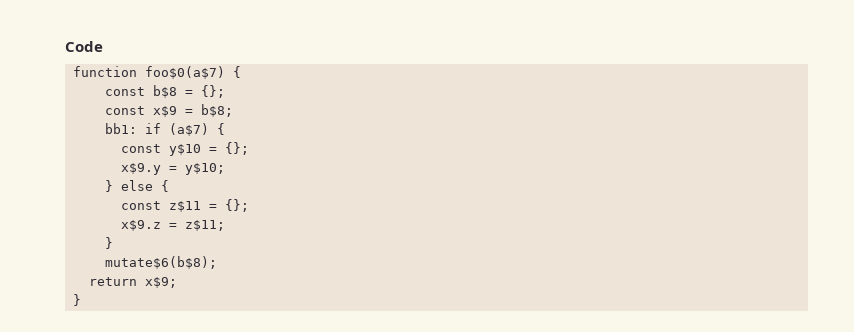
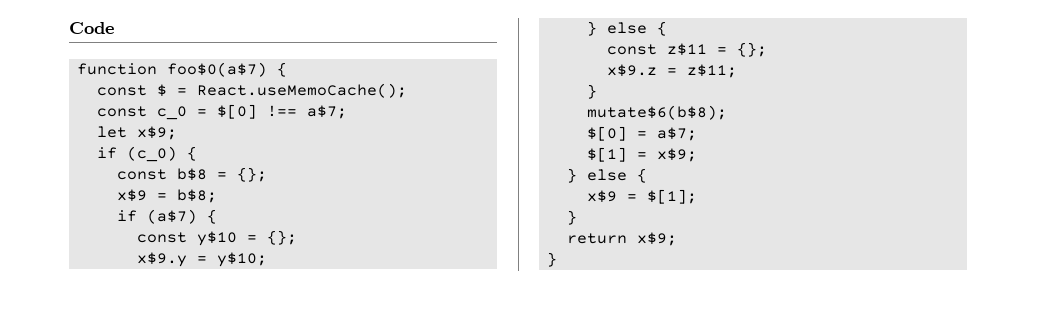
(241, 72) none -> [97,83,408,98] [97,104,348,120] [97,126,178,140] [97,146,198,162] // const $ = React.useMemoCache(); // const c_0 = $[0] !== a$7; // let x$9; // if (c_0) {
[104,106,145,115] const -> (268, 174) none
[104,123,137,134] bb1: -> (218, 196) none
(217, 262) none -> [587,126,698,141] [587,147,698,162] [567,168,648,183] [587,189,698,204] [567,210,578,225] // $[0] = a$7; // $[1] = x$9; // } else { // x$9 = $[1]; // }

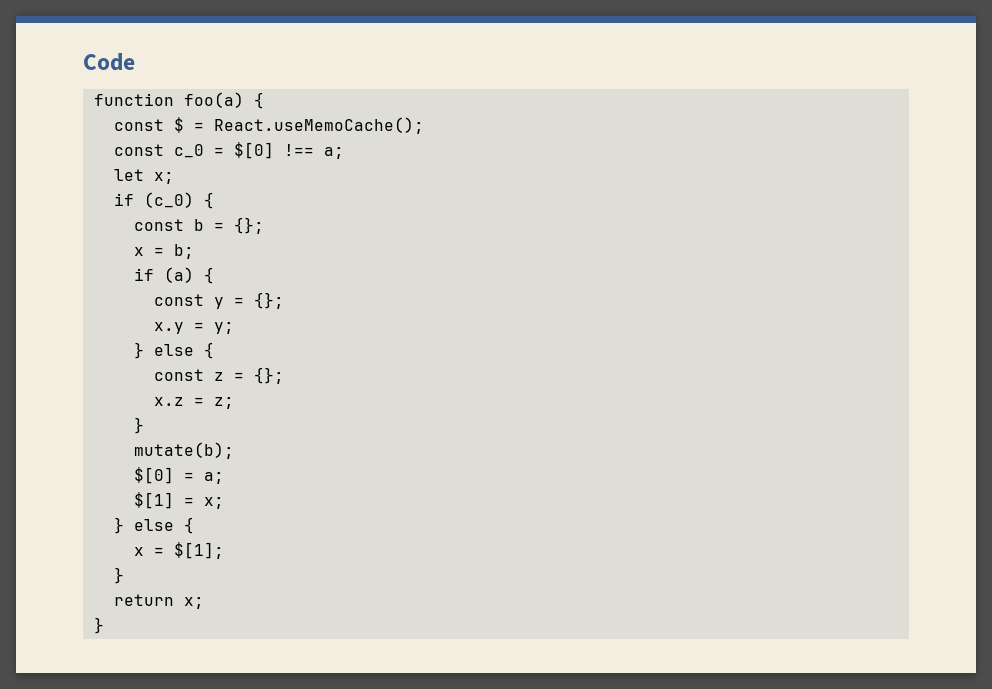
[167,62,268,77] foo$0(a$7) -> [183,92,244,108] foo(a)
[307,105,348,119] a$7; -> [323,147,344,159] a;
[137,126,178,140] x$9; -> [153,172,174,184] x;
[177,167,268,182] [117,189,218,203] [117,209,218,224] [137,230,298,246] [137,252,268,267] b$8 = {}; // x$9 = b$8; // if (a$7) { // const y$10 = {}; // x$9.y = y$10; -> [193,217,264,234] [133,244,194,259] [133,267,214,284] [153,292,284,309] [153,322,234,334] b = {}; // x = b; // if (a) { // const y = {}; // x.y = y;
[667,42,768,57] [607,64,738,78] [587,84,598,99] [587,105,728,120] z$11 = {}; // x$9.z = z$11; // } // mutate$6(b$8); -> [213,367,284,384] [153,397,234,409] [133,417,144,434] [133,442,234,459] z = {}; // x.z = z; // } // mutate(b);
[657,127,698,141] a$7; -> [203,472,224,484] a;
[657,148,698,162] [567,168,648,183] [587,190,618,203] x$9; // } else { // x$9 -> [203,497,224,509] [113,517,194,534] [133,547,144,556] x; // } else { // x
[637,232,678,246] x$9; -> [183,597,204,609] x;

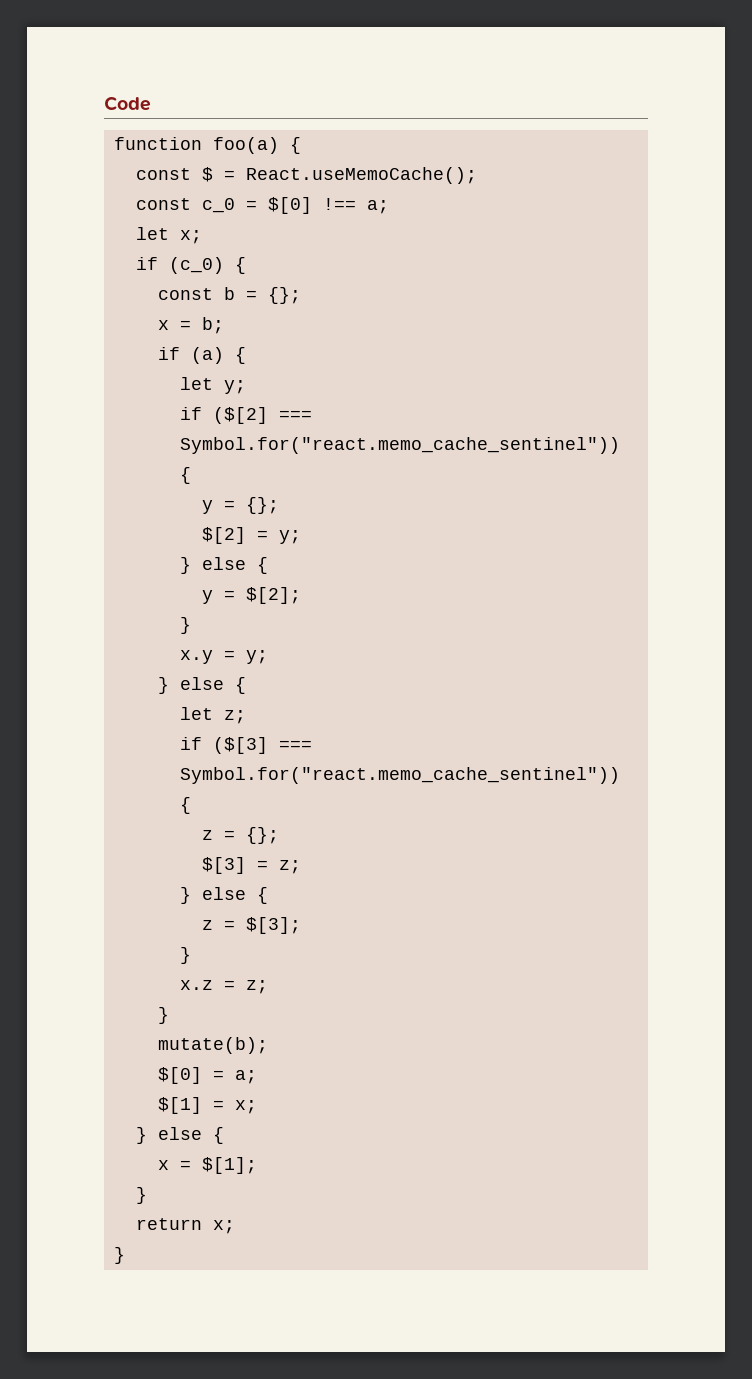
[153,292,284,309] const y = {}; -> [180,377,247,394] [180,407,313,424] [180,437,621,454] [180,467,192,484] [202,497,280,514] [202,527,302,544] [180,557,269,574] [202,587,302,604] [180,617,192,634] let y; // if ($[2] === Symbol.for("react.memo_cache_sentinel")) { // y = {}; // $[2] = y; // } else { // y = $[2]; // }
[153,367,284,384] const z = {}; -> [180,707,247,724] [180,737,313,754] [180,767,621,784] [180,797,192,814] [202,827,280,844] [202,857,302,874] [180,887,269,904] [202,917,302,934] [180,947,192,964] let z; // if ($[3] === Symbol.for("react.memo_cache_sentinel")) { // z = {}; // $[3] = z; // } else { // z = $[3]; // }

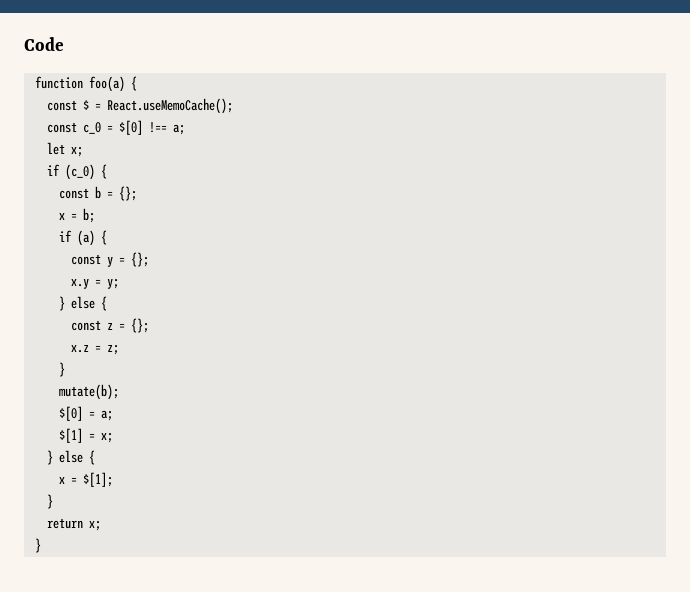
[180,377,247,394] [180,407,313,424] [180,437,621,454] [180,467,192,484] [202,497,280,514] [202,527,302,544] [180,557,269,574] [202,587,302,604] [180,617,192,634] let y; // if ($[2] === Symbol.for("react.memo_cache_sentinel")) { // y = {}; // $[2] = y; // } else { // y = $[2]; // } -> [70,252,149,267] const y = {};
[180,707,247,724] [180,737,313,754] [180,767,621,784] [180,797,192,814] [202,827,280,844] [202,857,302,874] [180,887,269,904] [202,917,302,934] [180,947,192,964] let z; // if ($[3] === Symbol.for("react.memo_cache_sentinel")) { // z = {}; // $[3] = z; // } else { // z = $[3]; // } -> [70,318,149,333] const z = {};

